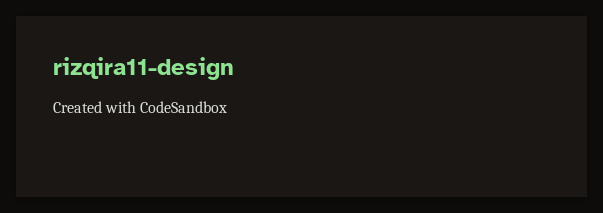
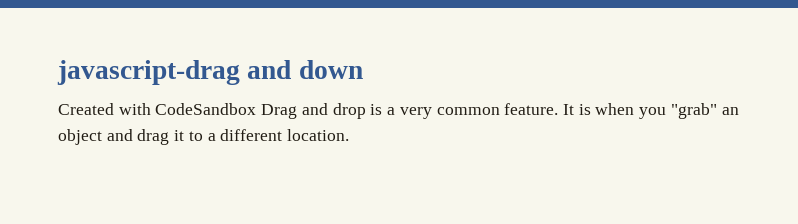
[53,57,234,80] rizqira11-design -> [57,60,363,85] javascript-drag and down
(228, 107) none -> [261,103,739,119] [58,129,350,145] Drag and drop is a very common feature. It is when you "grab" an object and drag it to a different location.

